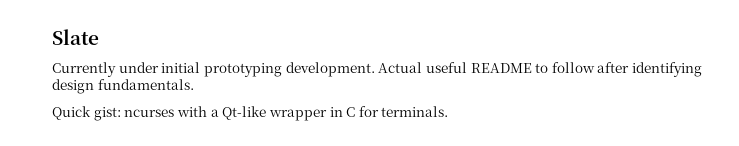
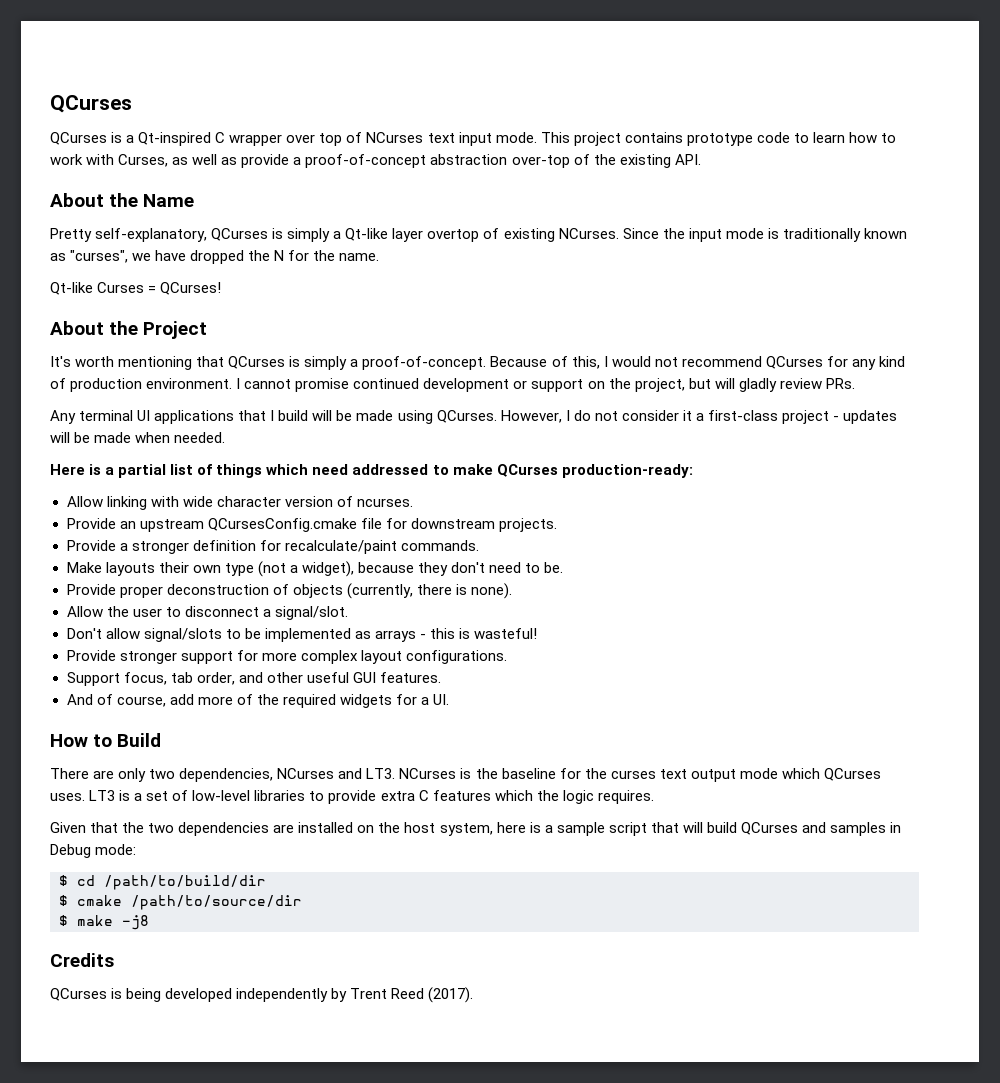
[52,29,99,45] [52,62,703,77] [52,79,194,94] [52,106,449,121] Slate // Currently under initial prototyping development. Actual useful README to follow after identifying design fundamentals. // Quick gist: ncurses with a Qt-like wrapper in C for terminals. -> [50,95,132,113] [50,132,897,146] [50,154,701,168] [50,193,195,207] [50,228,907,242] [50,250,380,264] [50,282,222,295] [50,321,208,339] [50,356,905,370] [50,378,855,392] [50,410,898,424] [50,432,226,443] [50,464,693,478] [66,496,413,510] [66,518,557,532] [66,540,479,554] [66,561,564,577] [66,583,512,599] [66,606,348,620] [66,628,538,642] [66,650,507,664] [66,672,441,686] [66,694,450,708] [50,733,162,747] [50,768,881,782] [50,790,654,804] [50,822,902,836] [50,844,137,858] [59,875,266,890] [59,895,302,910] [59,915,149,930] [50,953,114,967] [50,987,474,1003] QCurses // QCurses is a Qt-inspired C wrapper over top of NCurses text input mode. This project contains prototype code to learn how to work with Curses, as well as provide a proof-of-concept abstraction over-top of the existing API. // About the Name // Pretty self-explanatory, QCurses is simply a Qt-like layer overtop of existing NCurses. Since the input mode is traditionally known as "curses", we have dropped the N for the name. // Qt-like Curses = QCurses! // About the Project // It's worth mentioning that QCurses is simply a proof-of-concept. Because of this, I would not recommend QCurses for any kind of production environment. I cannot promise continued development or support on the project, but will gladly review PRs. // Any terminal UI applications that I build will be made using QCurses. However, I do not consider it a first-class project - updates will be made when needed. // Here is a partial list of things which need addressed to make QCurses production-ready: // Allow linking with wide character version of ncurses. // Provide an upstream QCursesConfig.cmake file for downstream projects. // Provide a stronger definition for recalculate/paint commands. // Make layouts their own type (not a widget), because they don't need to be. // Provide proper deconstruction of objects (currently, there is none). // Allow the user to disconnect a signal/slot. // Don't allow signal/slots to be implemented as arrays - this is wasteful! // Provide stronger support for more complex layout configurations. // Support focus, tab order, and other useful GUI features. // And of course, add more of the required widgets for a UI. // How to Build // There are only two dependencies, NCurses and LT3. NCurses is the baseline for the curses text output mode which QCurses uses. LT3 is a set of low-level libraries to provide extra C features which the logic requires. // Given that the two dependencies are installed on the host system, here is a sample script that will build QCurses and samples in Debug mode: // $ cd /path/to/build/dir // $ cmake /path/to/source/dir // $ make -j8 // Credits // QCurses is being developed independently by Trent Reed (2017).

